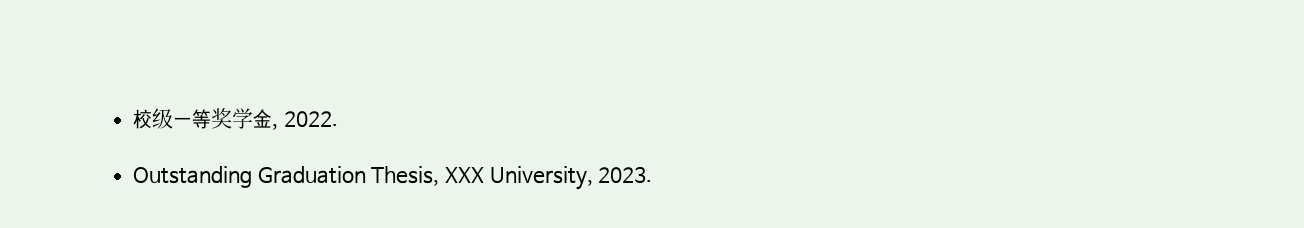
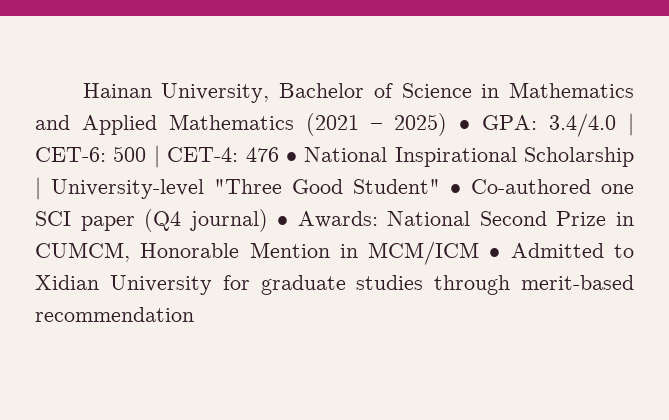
[133,108,338,130] [133,166,653,190] 校级一等奖学金, 2022. // Outstanding Graduation Thesis, XXX University, 2023. -> [82,82,635,103] [35,113,634,137] [35,145,634,168] [35,177,634,200] [35,209,634,232] [35,241,634,265] [35,275,634,295] [35,307,194,322] Hainan University, Bachelor of Science in Mathematics and Applied Mathematics (2021 – 2025) • GPA: 3.4/4.0 | CET-6: 500 | CET-4: 476 • National Inspirational Scholarship | University-level "Three Good Student" • Co-authored one SCI paper (Q4 journal) • Awards: National Second Prize in CUMCM, Honorable Mention in MCM/ICM • Admitted to Xidian University for graduate studies through merit-based recommendation

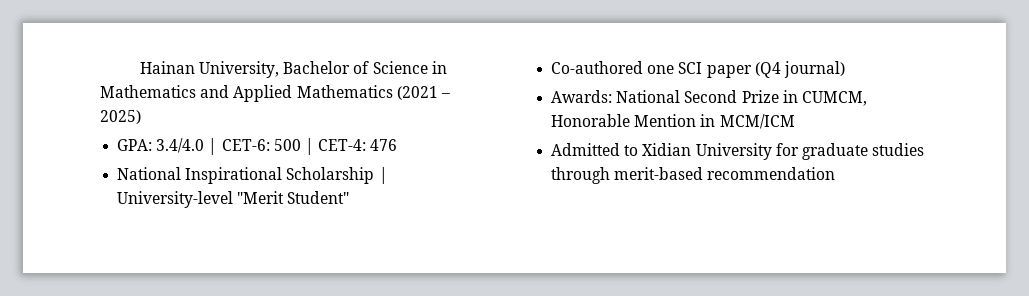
[459,120,470,130] • -> (141, 117) //
[285,152,297,162] • -> (398, 145) //
[214,179,343,194] "Three Good -> [237,191,285,204] "Merit
[450,184,461,194] • -> (350, 197) //
[277,216,289,226] • -> (845, 69) //
[489,248,501,258] • -> (795, 121) //

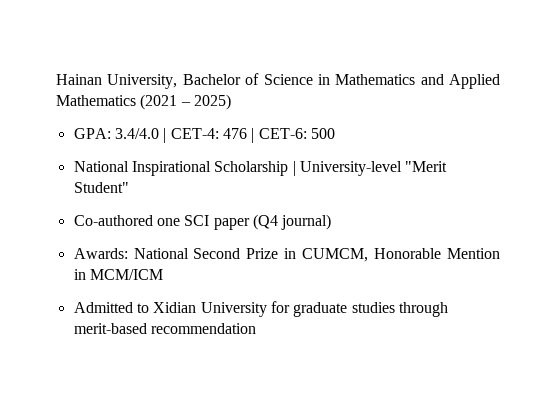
(218, 146) none -> [170,128,255,143] CET-4: 476 |
[304,138,398,155] | CET-4: 476 -> (335, 133) none

